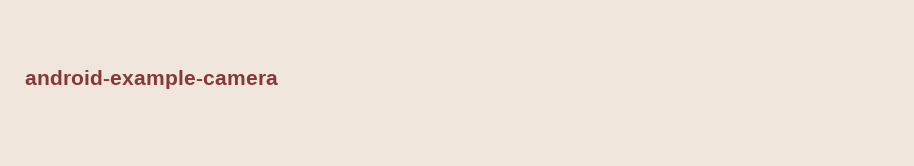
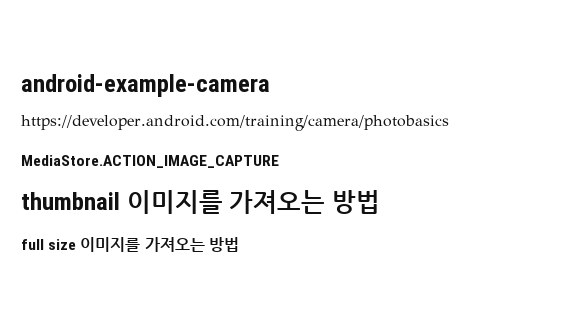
(278, 79) none -> [21,115,449,131] [21,155,279,168] [21,190,380,214] [21,237,239,252] // https://developer.android.com/training/camera/photobasics // MediaStore.ACTION_IMAGE_CAPTURE // thumbnail 이미지를 가져오는 방법 // full size 이미지를 가져오는 방법

